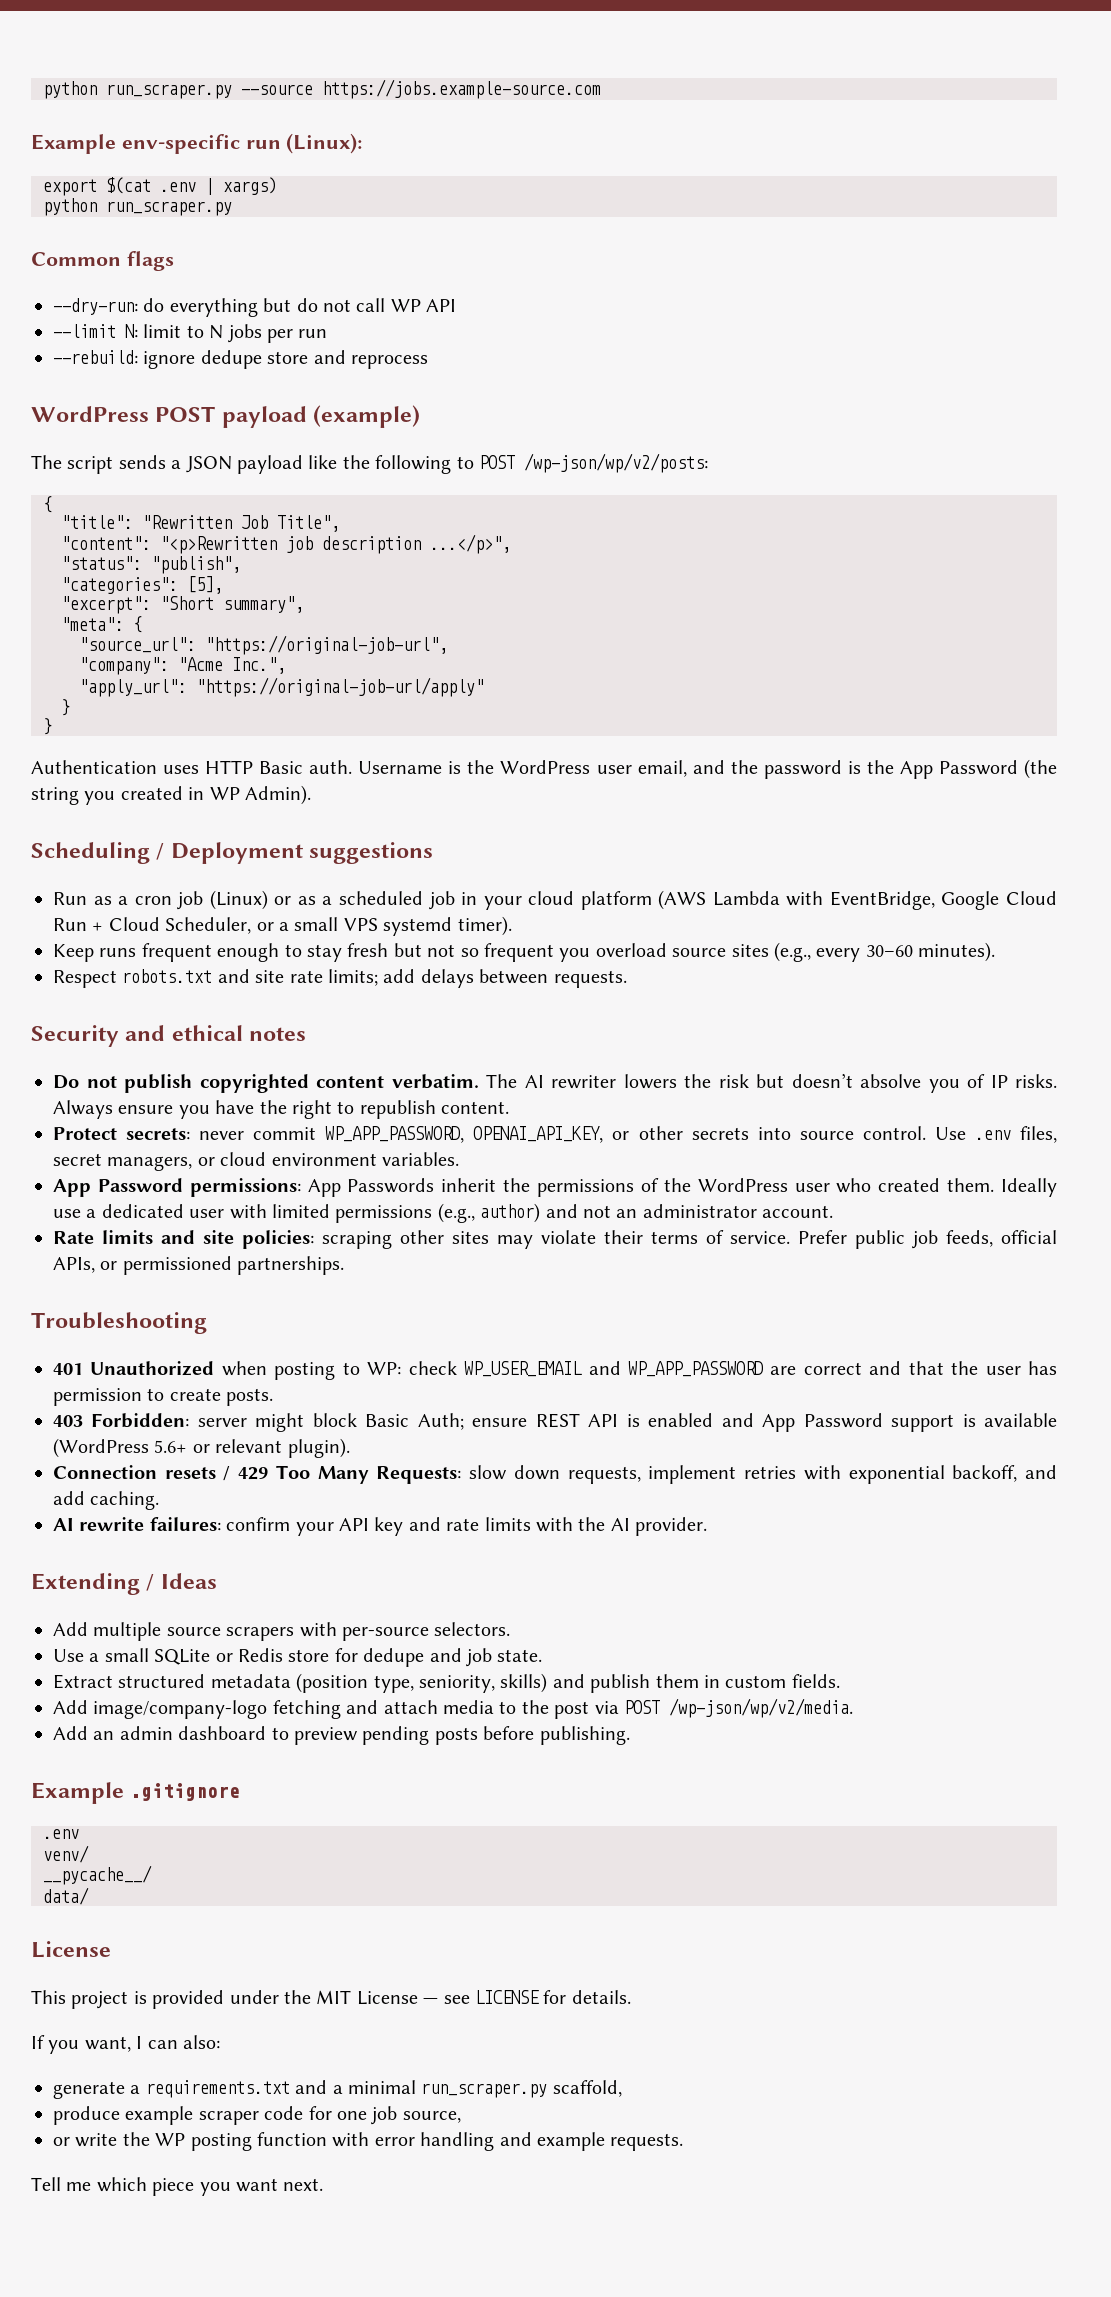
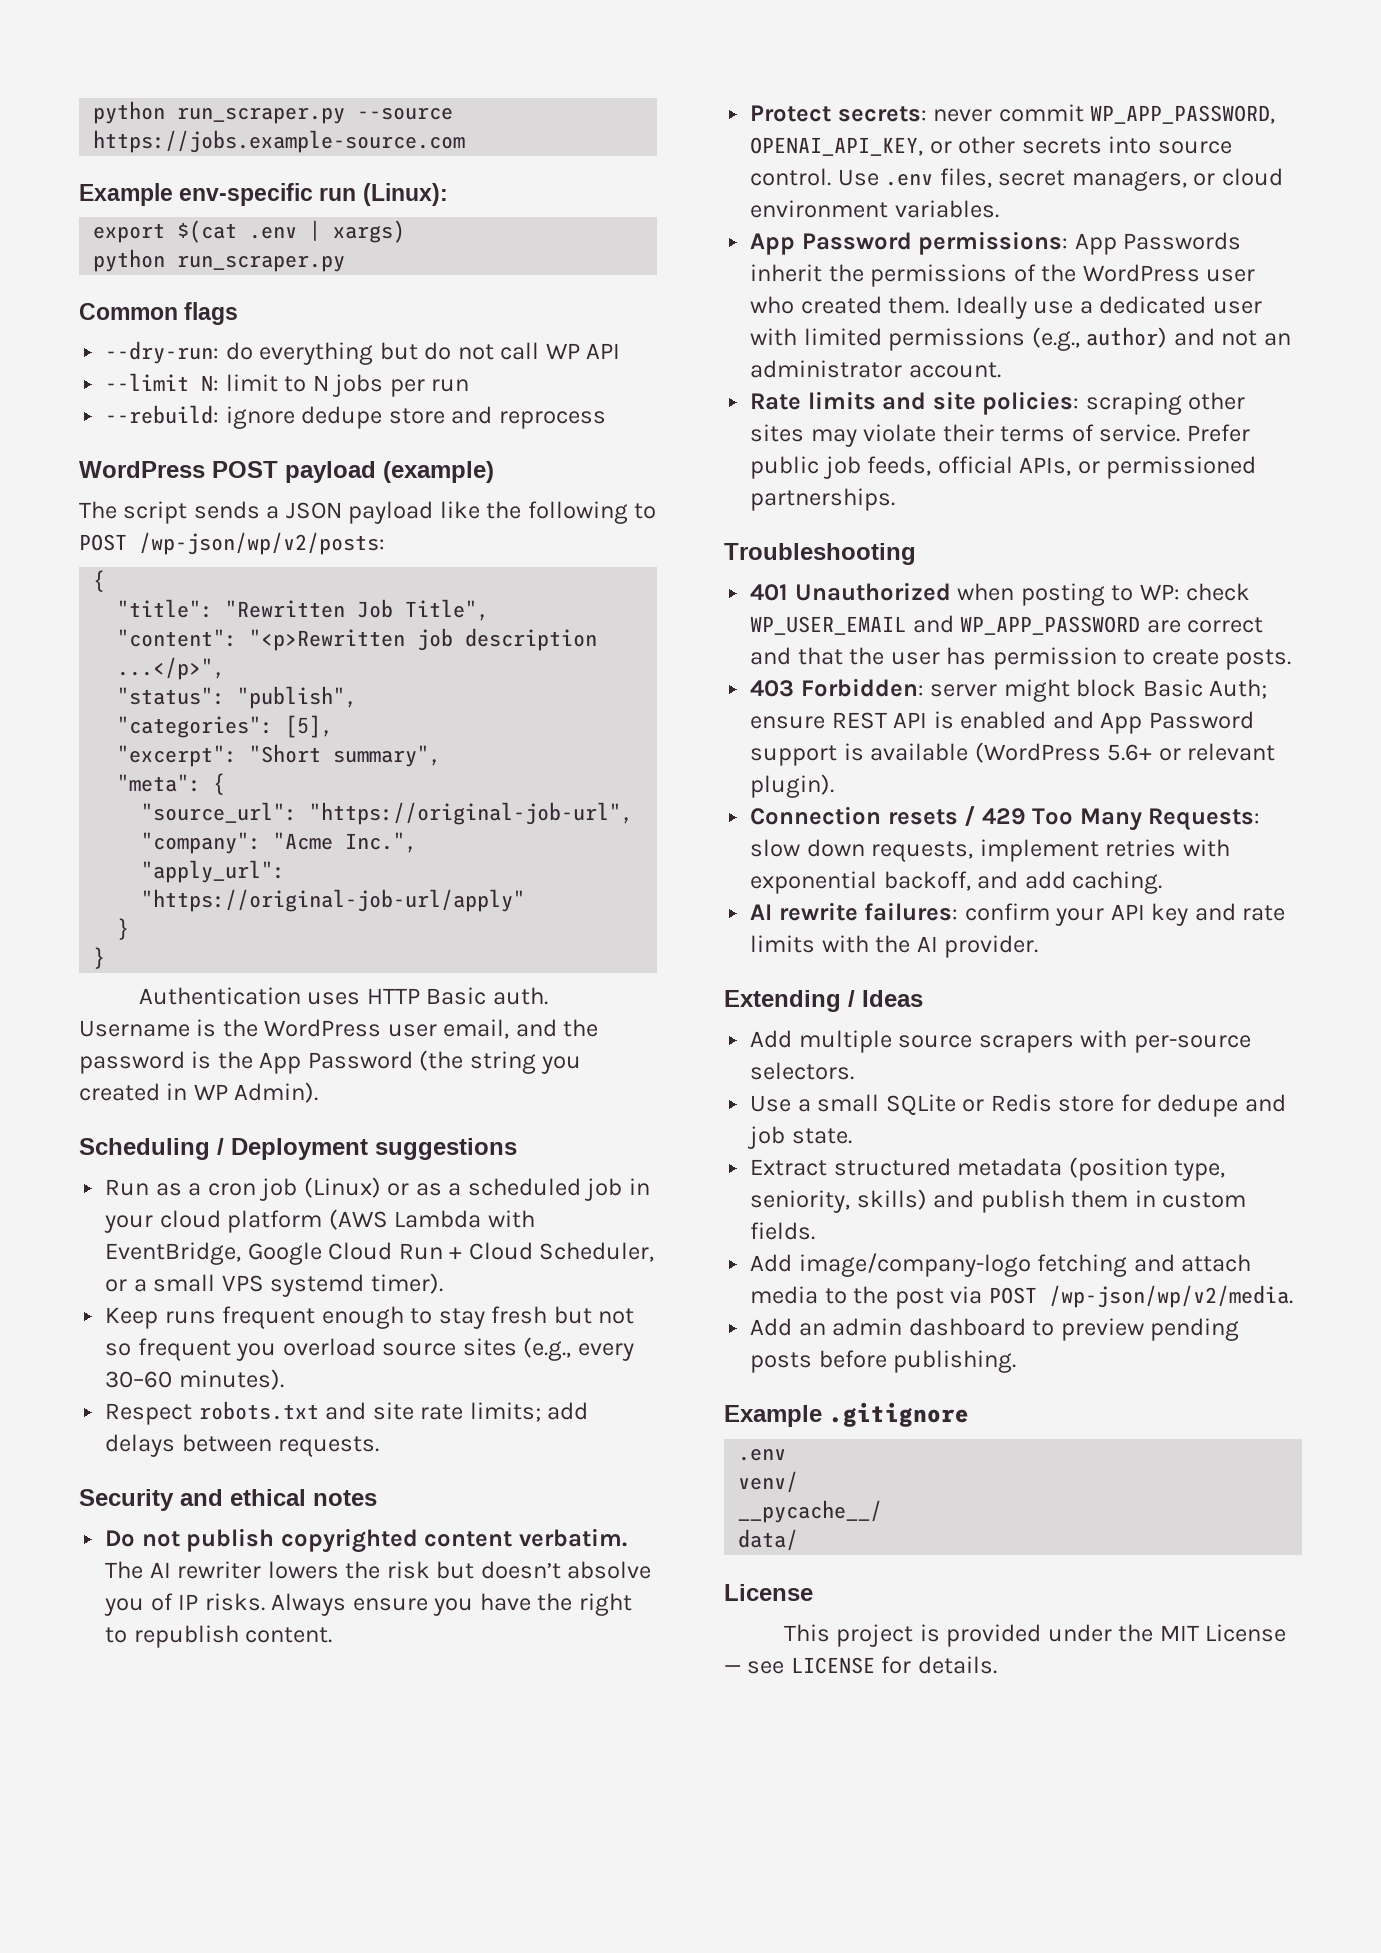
[31,2035,221,2054] [53,2080,622,2099] [53,2106,461,2125] [53,2132,684,2151] [31,2177,324,2196] // If you want, I can also: // generate a requirements.txt and a minimal run_scraper.py scaffold, // produce example scraper code for one job source, // or write the WP posting function with error handling and example requests. // Tell me which piece you want next. -> (997, 1665) none

